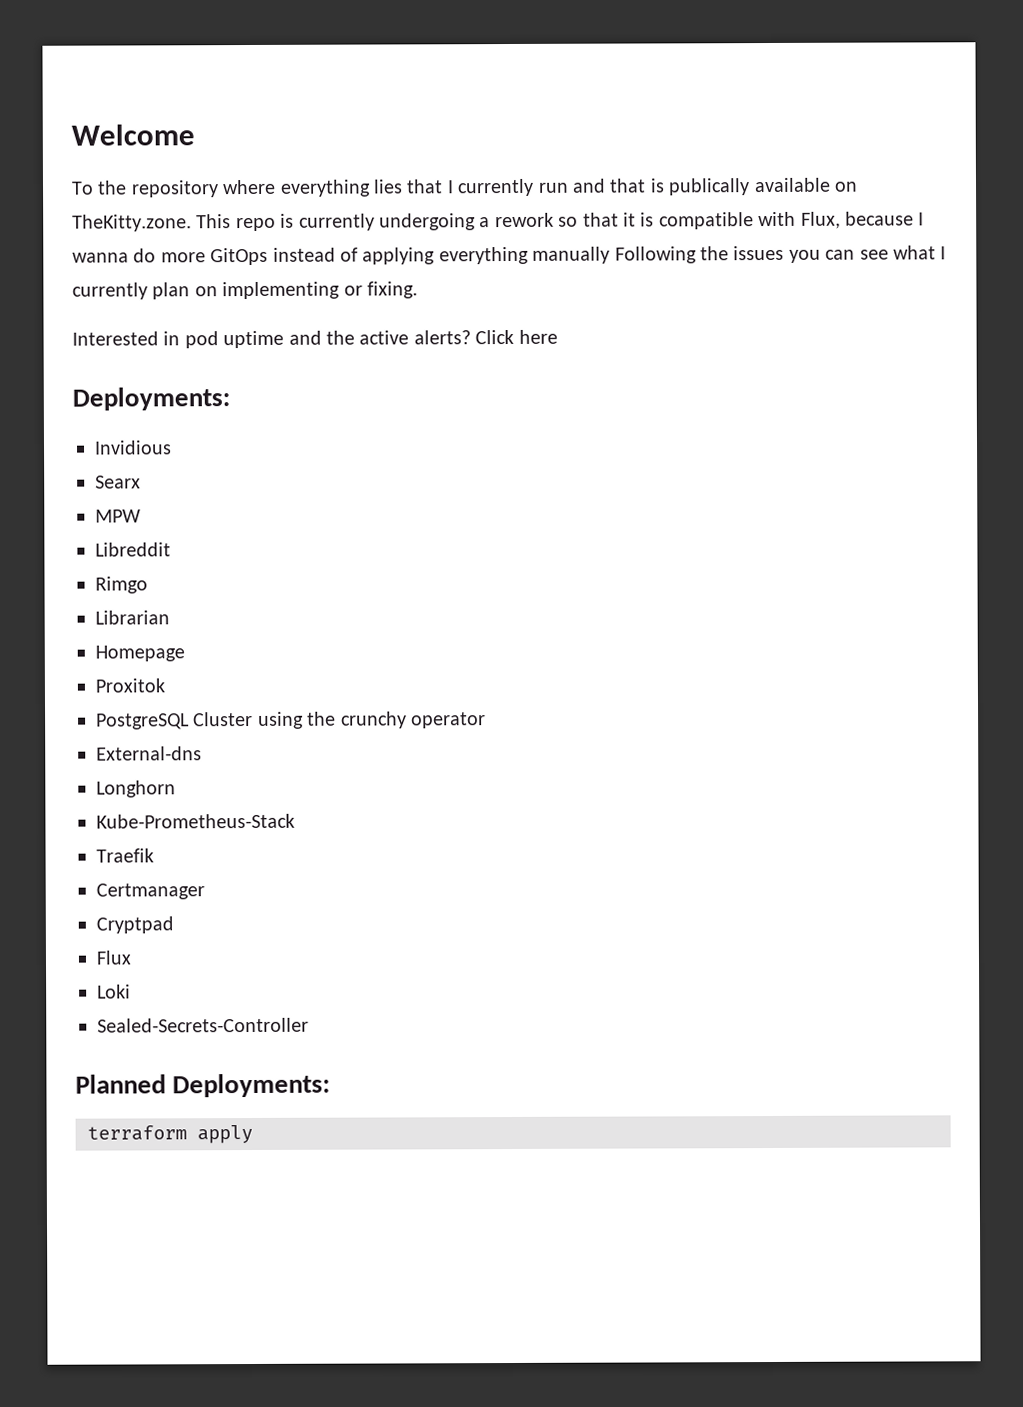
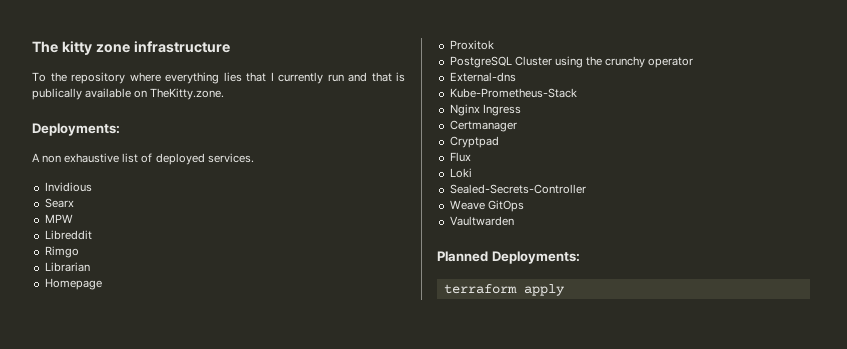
[71,124,195,146] Welcome -> [32,41,230,55] The kitty zone infrastructure
[196,211,925,232] [72,245,947,266] [72,281,418,300] [72,329,558,349] [72,387,230,411] This repo is currently undergoing a rework so that it is compatible with Flux, because I wanna do more GitOps instead of applying everything manually Following the issues you can see what I currently plan on implementing or fixing. // Interested in pod uptime and the active alerts? Click here // Deployments: -> [32,123,120,136] [32,153,254,165] // Deployments: // A non exhaustive list of deployed services.
[96,780,176,798] // Longhorn -> (516, 77) none
[96,848,154,863] Traefik -> [449,104,521,116] Nginx Ingress
(309, 1025) none -> [449,200,524,212] [449,216,514,226] // Weave GitOps // Vaultwarden

